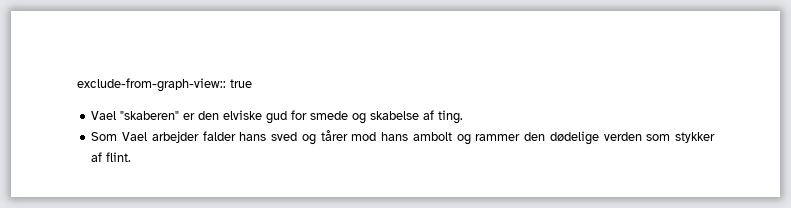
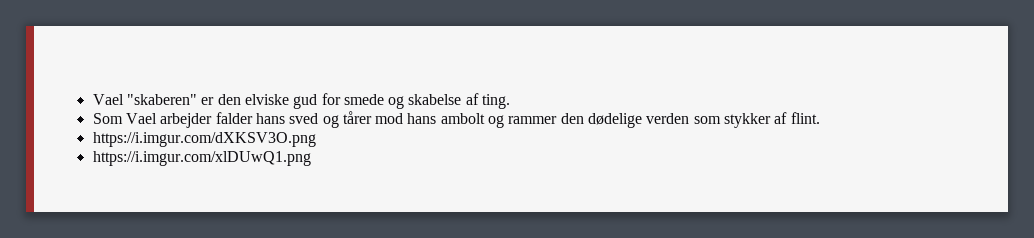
[77,78,252,92] exclude-from-graph-view:: true // -> (92, 99) none
(132, 157) none -> [92,132,316,147] [92,151,311,166] // https://i.imgur.com/dXKSV3O.png // https://i.imgur.com/xlDUwQ1.png

